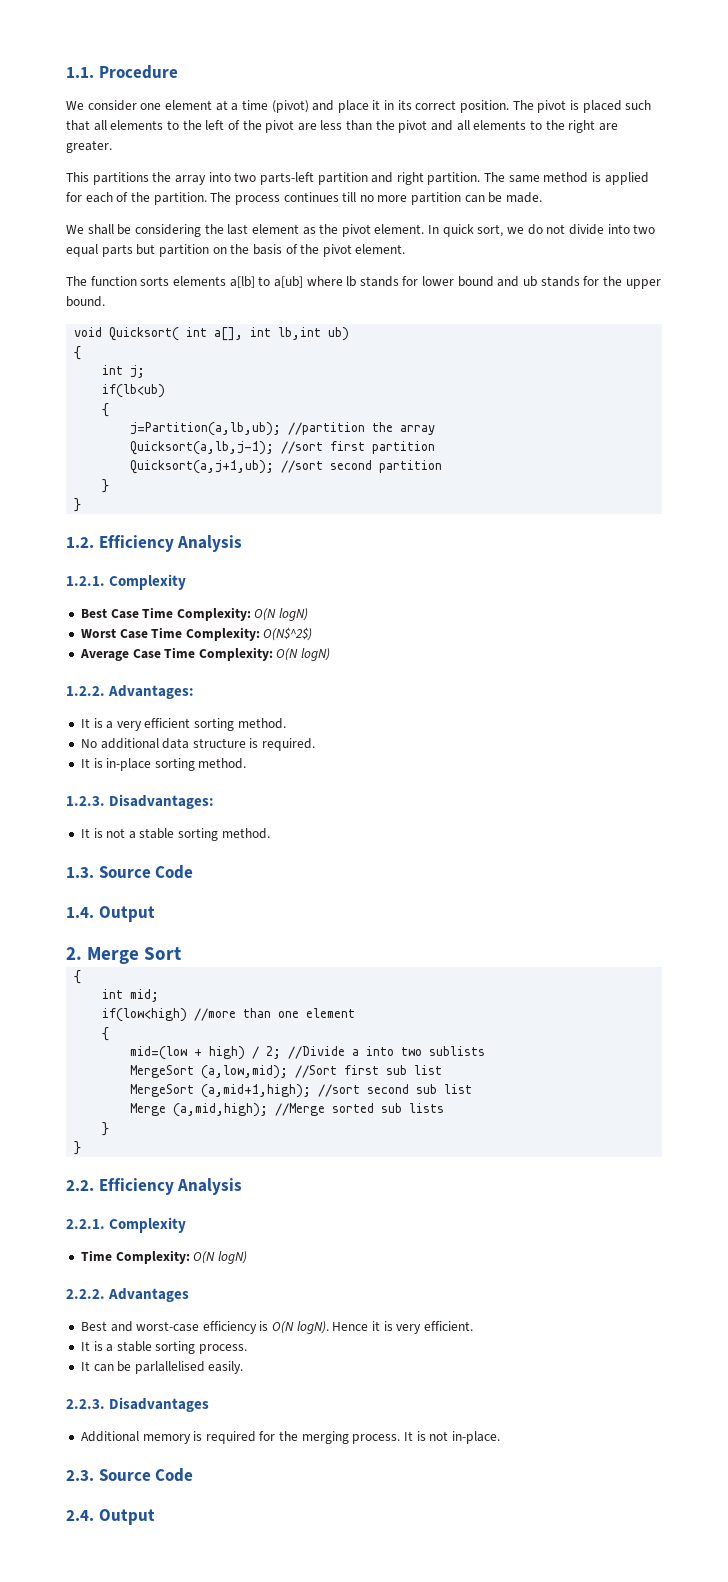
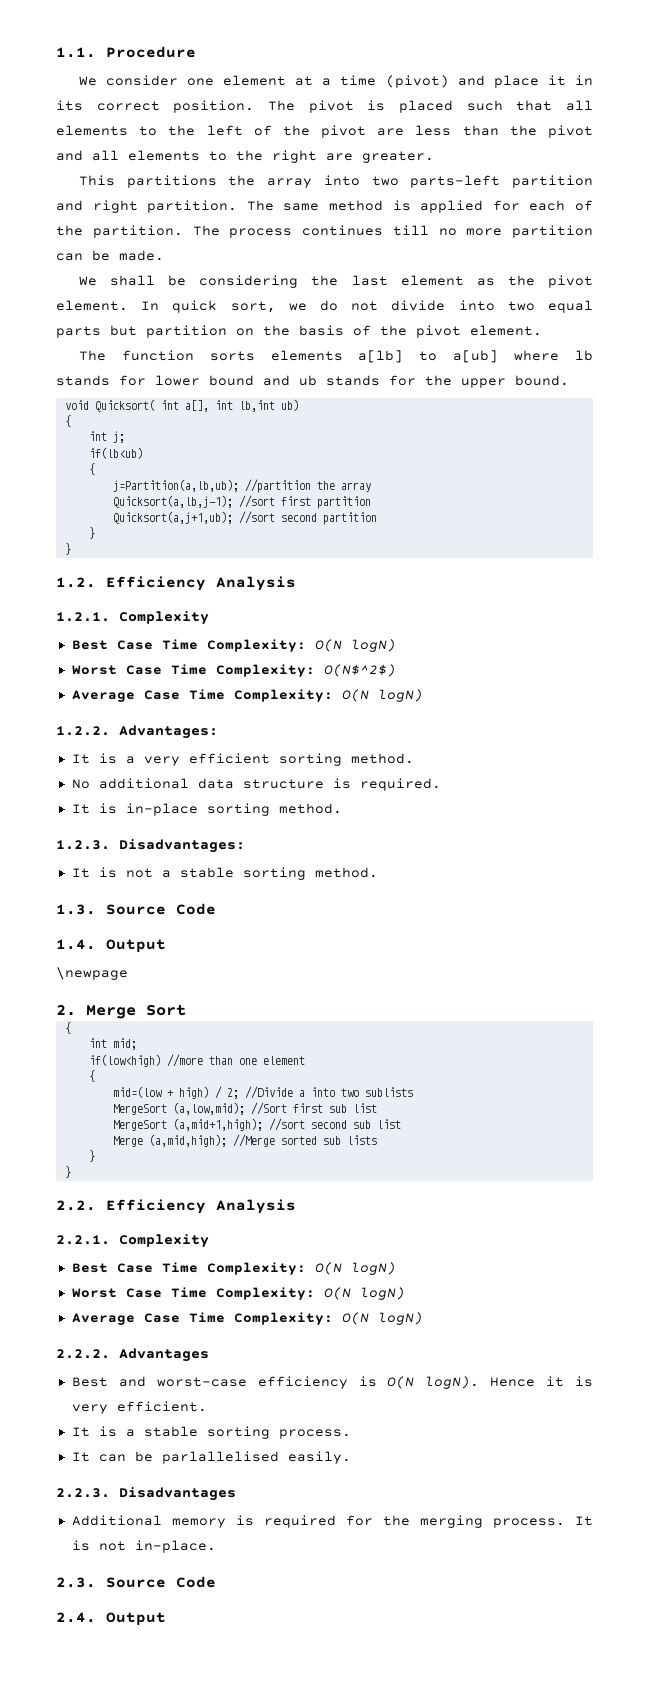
(155, 914) none -> [56,967,128,980] // \newpage
(187, 1225) none -> [71,1262,396,1275] [71,1287,405,1300] [71,1313,180,1325] Best Case Time Complexity: O(N logN) // Worst Case Time Complexity: O(N logN) // Average Case

